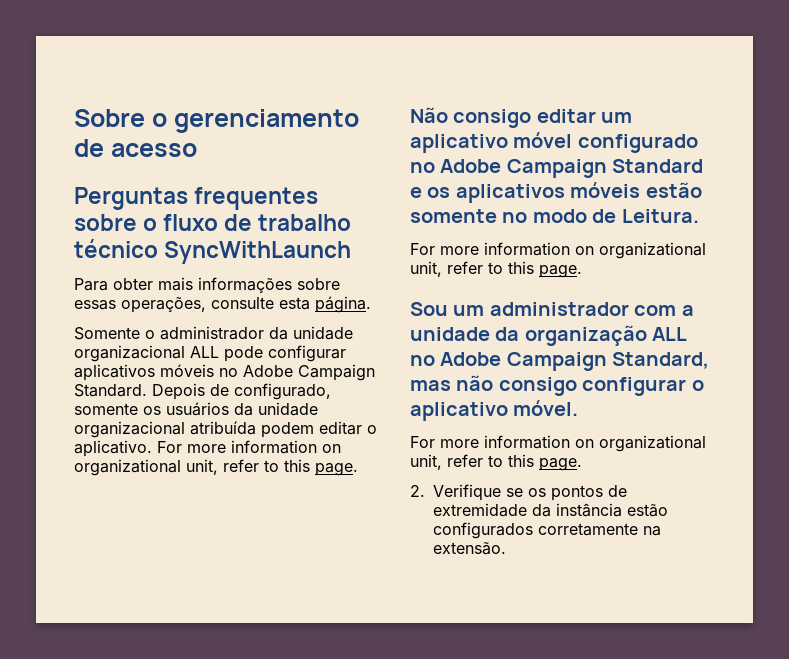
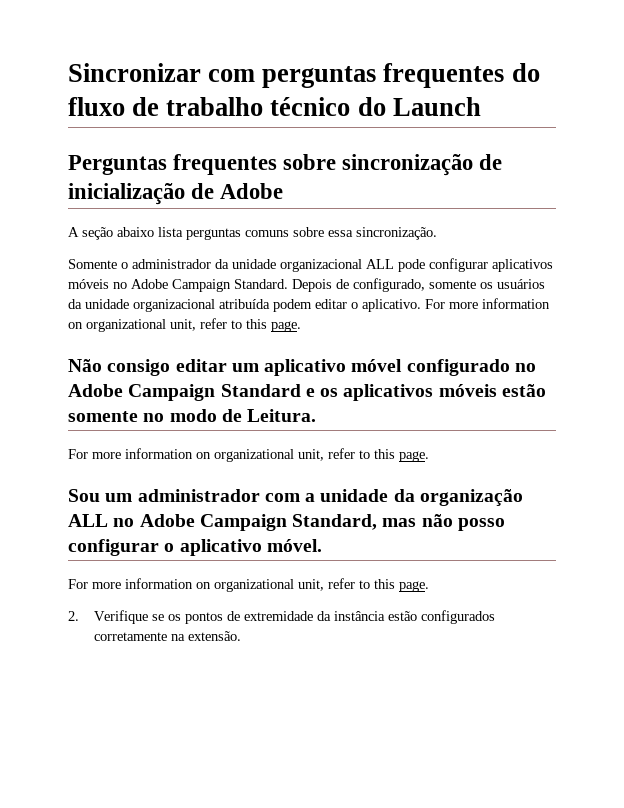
[74,109,359,133] [74,139,197,157] [74,187,319,210] [74,214,352,231] [74,239,352,264] [74,277,340,293] [74,296,371,313] Sobre o gerenciamento de acesso // Perguntas frequentes sobre o fluxo de trabalho técnico SyncWithLaunch // Para obter mais informações sobre essas operações, consulte esta página. -> [68,63,540,88] [68,97,481,116] [68,154,503,176] [68,183,284,205] [68,227,437,240] Sincronizar com perguntas frequentes do fluxo de trabalho técnico do Launch // Perguntas frequentes sobre sincronização de inicialização de Adobe // A seção abaixo lista perguntas comuns sobre essa sincronização.
[498,377,577,396] consigo -> [457,518,505,531] posso

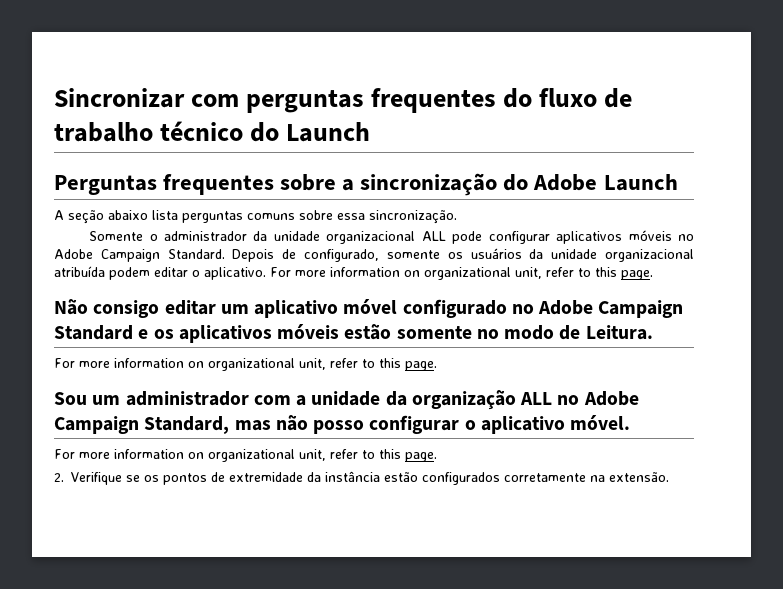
[342,154,503,176] [68,183,284,205] sincronização de inicialização de Adobe -> [342,173,678,196] a sincronização do Adobe Launch

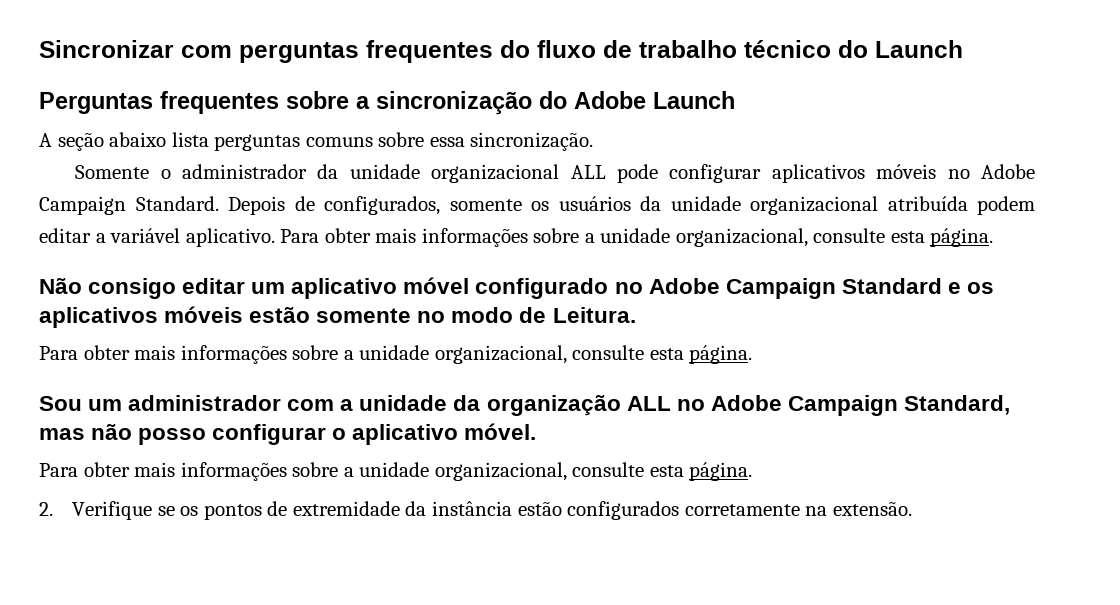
[304,249,380,262] configurado, -> [324,196,440,215] configurados,
[192,267,653,280] o aplicativo. For more information on organizational unit, refer to this page. -> [95,228,994,247] a variável aplicativo. Para obter mais informações sobre a unidade organizacional, consulte esta página.
[54,358,437,371] For more information on organizational unit, refer to this page. -> [39,345,753,364] Para obter mais informações sobre a unidade organizacional, consulte esta página.
[54,449,437,462] For more information on organizational unit, refer to this page. -> [39,462,753,481] Para obter mais informações sobre a unidade organizacional, consulte esta página.

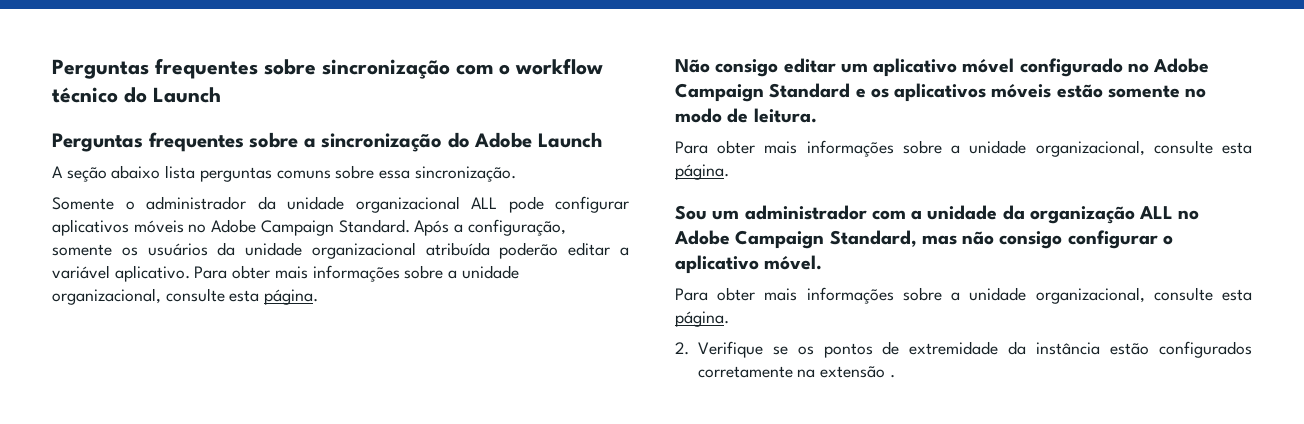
[39,40,737,63] Sincronizar com perguntas frequentes do fluxo de trabalho -> [52,58,603,79] Perguntas frequentes sobre sincronização com o workflow
[228,196,440,215] Depois de configurados, -> [414,219,566,236] Após a configuração,
[977,196,1035,215] podem -> [499,242,559,259] poderão
[552,307,636,323] Leitura. -> [753,108,817,123] leitura.
[138,428,207,445] posso -> [999,231,1063,249] consigo
[832,501,912,516] extensão. -> [820,366,895,378] extensão .

